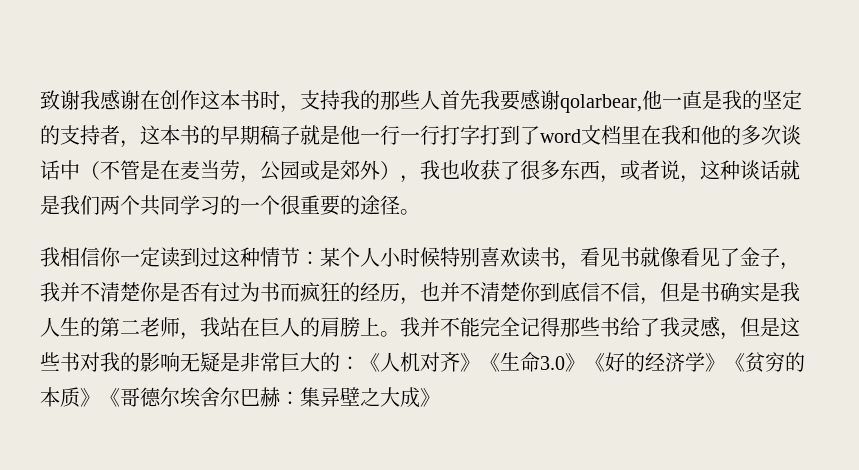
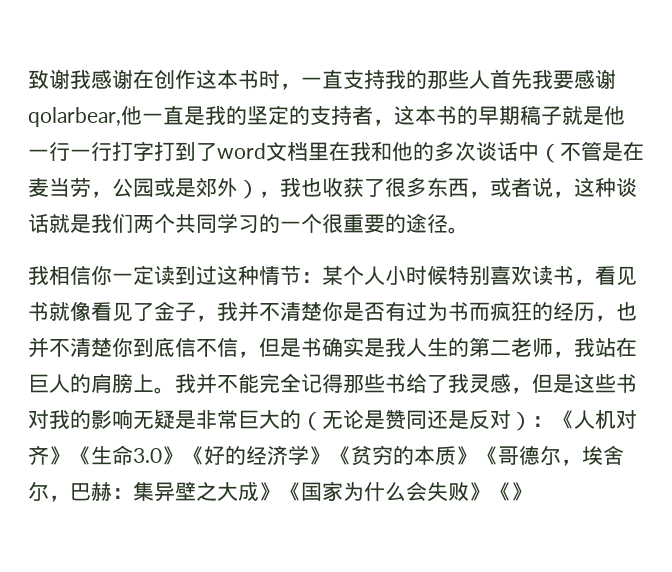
(300, 109) none -> [301,70,343,89] 一直
(340, 362) none -> [301,409,532,431] （无论是赞同还是反对）
[180,387,240,407] 埃舍尔 -> [561,445,624,466] [28,481,70,502] ，埃舍尔，
(440, 397) none -> [280,481,532,502] 《国家为什么会失败》《》

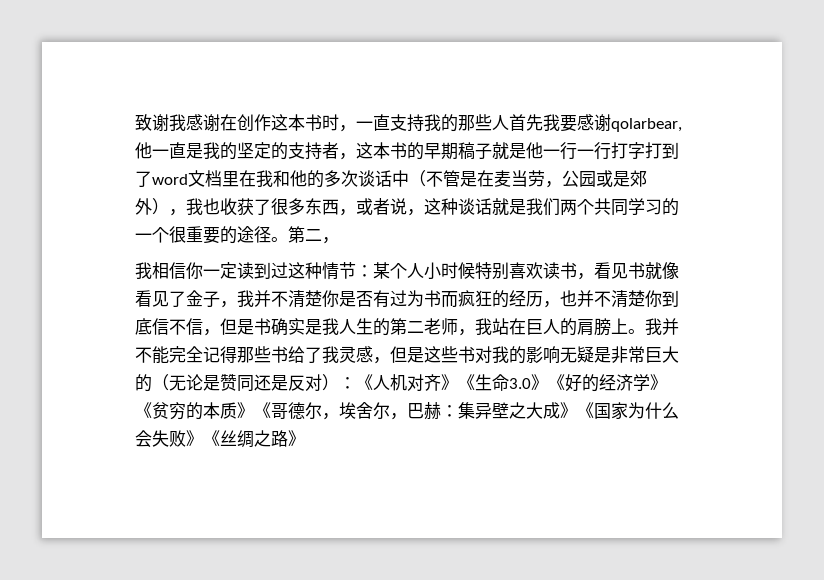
(469, 230) none -> [288,226,339,244] 第二，
(511, 491) none -> [220,430,288,448] 丝绸之路

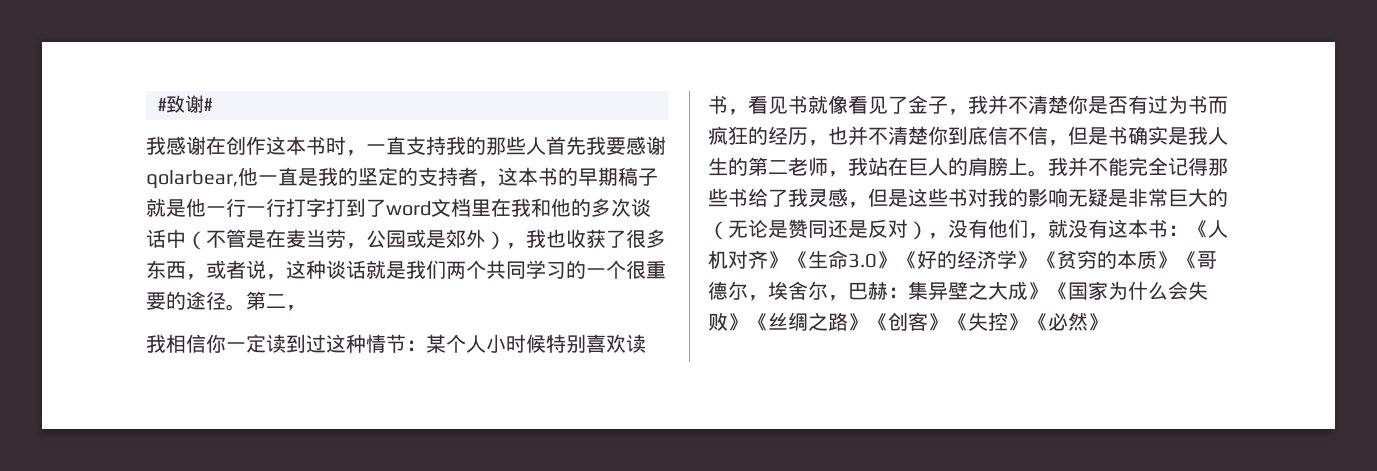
[135,114,169,131] 致谢 -> [158,95,213,113] #致谢# //
(339, 382) none -> [928,219,1168,239] ，没有他们，就没有这本书
(305, 438) none -> [868,312,1108,331] 《创客》《失控》《必然》

